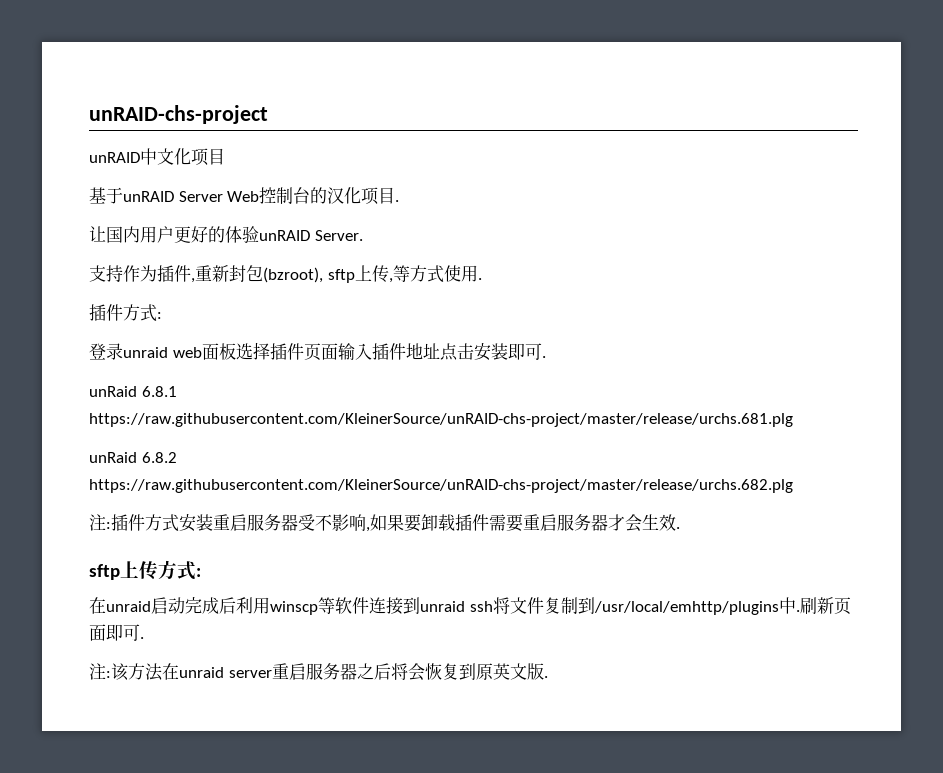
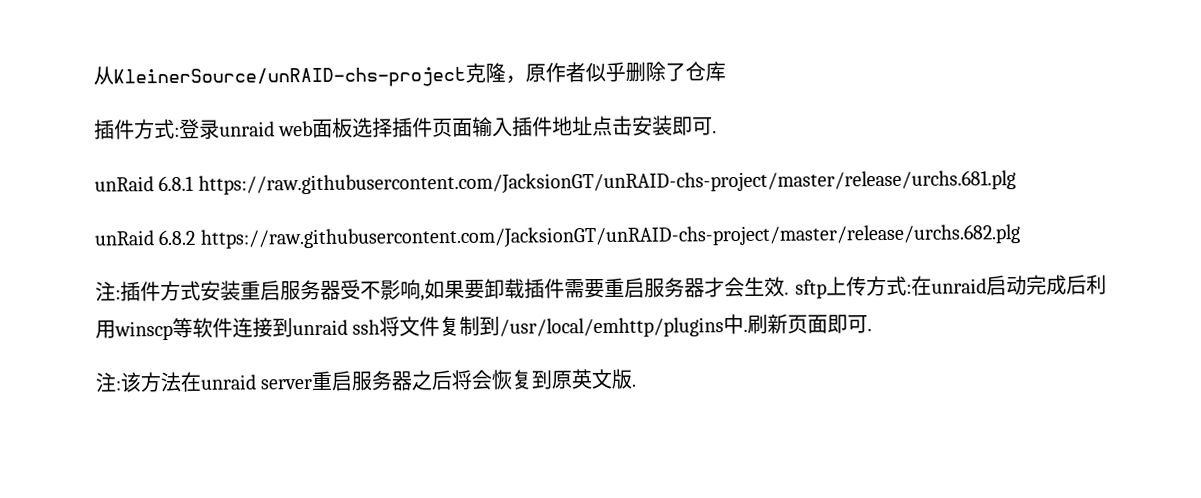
[89,105,268,124] [89,148,225,166] [89,187,400,205] [89,226,363,243] [89,265,482,283] unRAID-chs-project // unRAID中文化项目 // 基于unRAID Server Web控制台的汉化项目. // 让国内用户更好的体验unRAID Server. // 支持作为插件,重新封包(bzroot), sftp上传,等方式使用. -> [93,61,726,89] 从KleinerSource/unRAID-chs-project克隆，原作者似乎删除了仓库
(162, 315) // -> (180, 131) none
[89,413,793,427] https://raw.githubusercontent.com/KleinerSource/unRAID-chs-project/master/release/urchs.681.plg -> [197,170,1016,196] https://raw.githubusercontent.com/JacksionGT/unRAID-chs-project/master/release/urchs.681.plg
[89,479,793,493] https://raw.githubusercontent.com/KleinerSource/unRAID-chs-project/master/release/urchs.682.plg -> [199,224,1020,250] https://raw.githubusercontent.com/JacksionGT/unRAID-chs-project/master/release/urchs.682.plg
(680, 528) // -> (789, 293) none
(201, 572) // -> (912, 288) none

